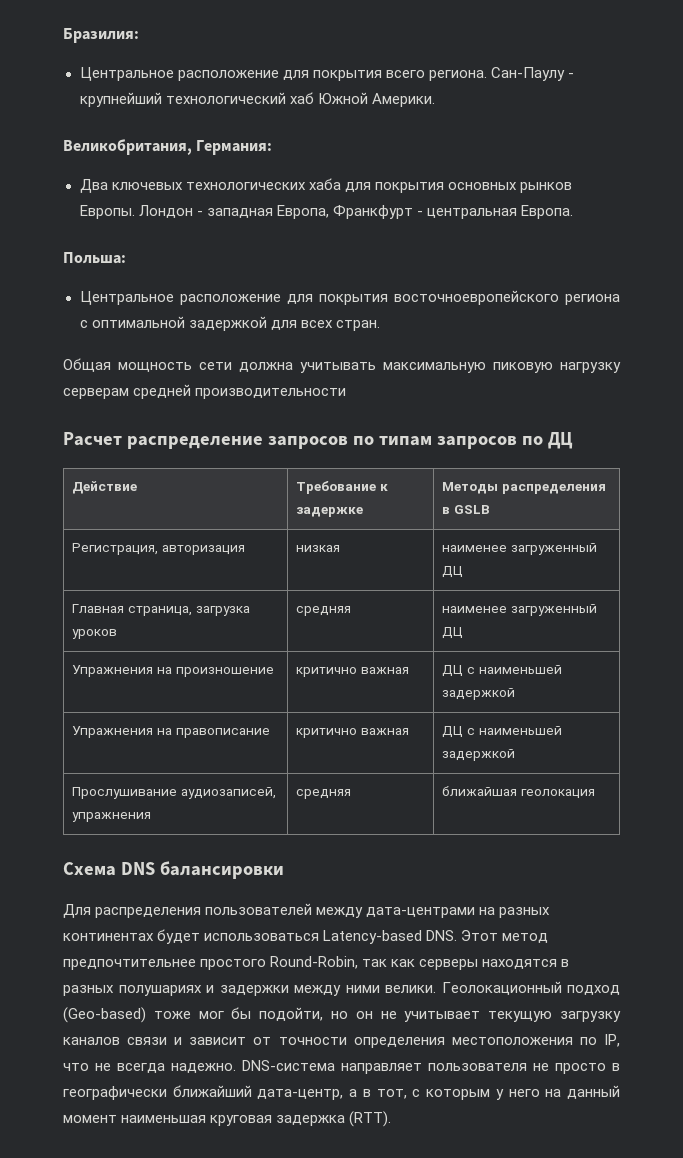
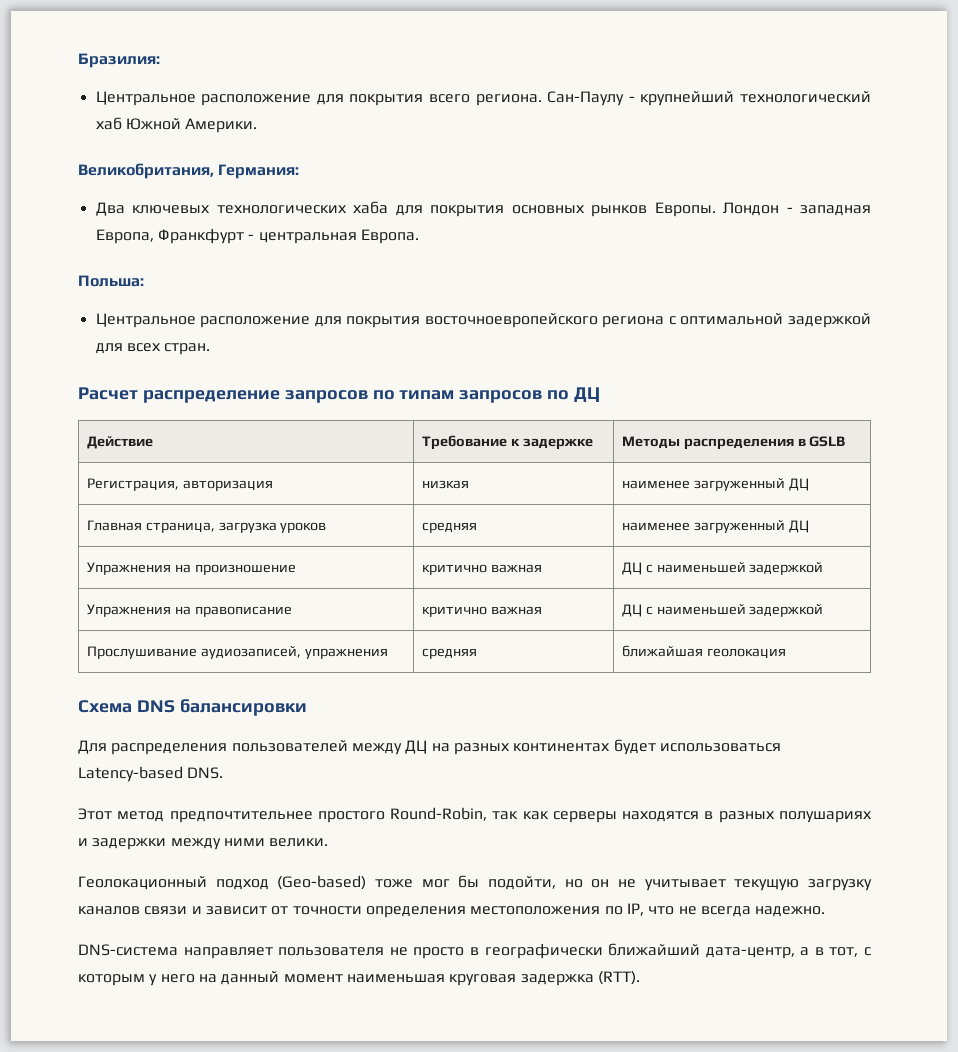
[63,358,621,373] [63,384,347,399] // Общая мощность сети должна учитывать максимальную пиковую нагрузку серверам средней производительности -> (211, 349) none
[366,907,476,918] дата-центрами -> [405,740,428,754] ДЦ
(458, 935) none -> (224, 773) //
(436, 989) none -> (329, 842) //
(237, 1068) none -> (826, 911) //

